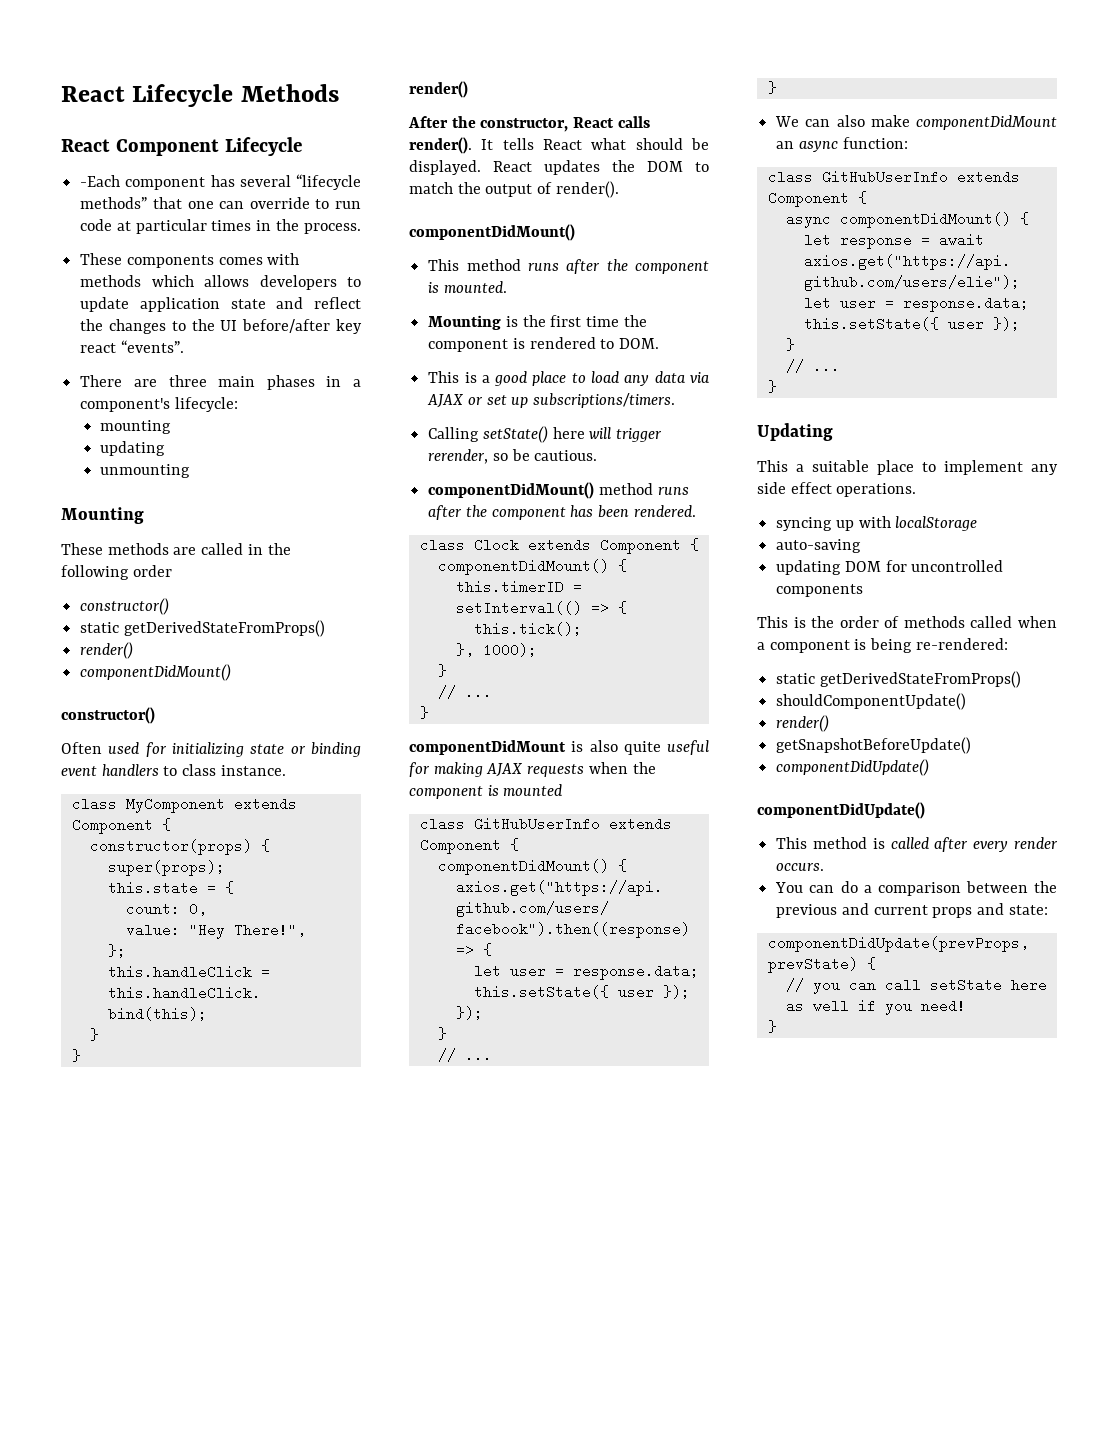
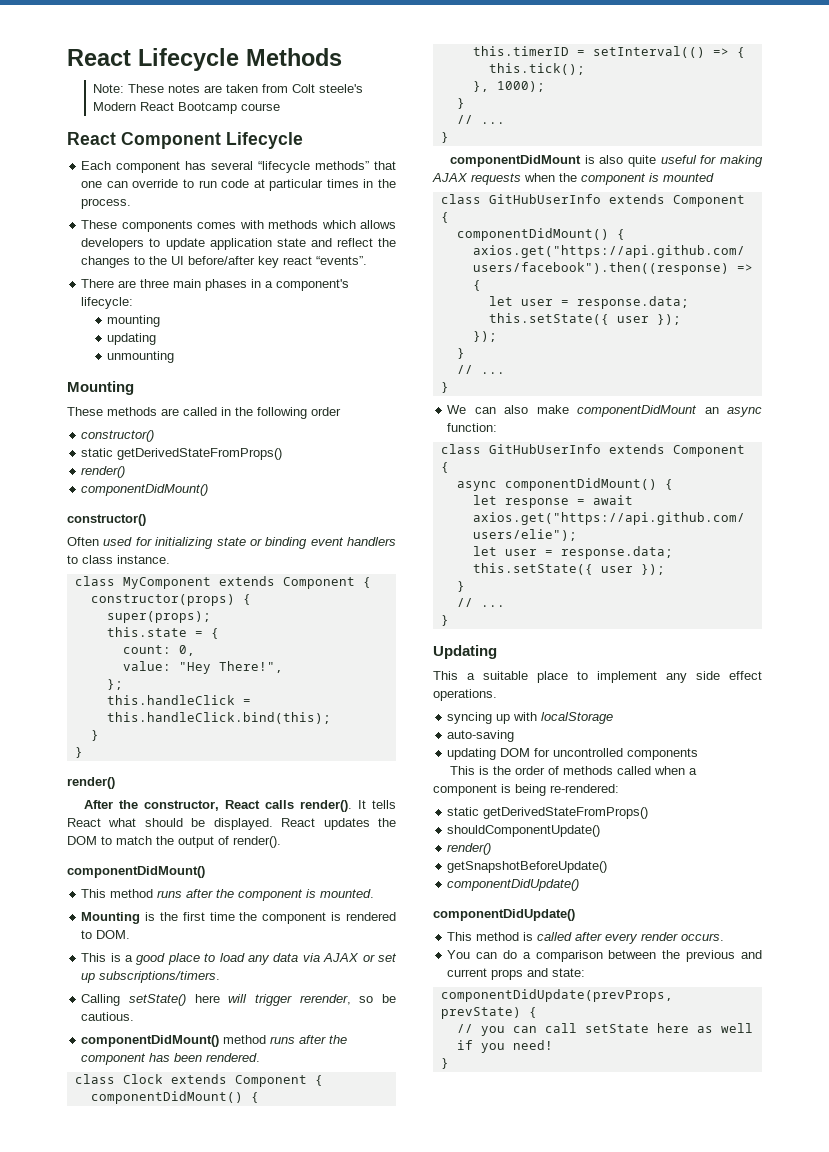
(339, 93) none -> [92,84,363,93] [92,102,280,114] // Note: These notes are taken from Colt steele's Modern React Bootcamp course
[80,175,121,187] -Each -> [81,161,112,170] Each

